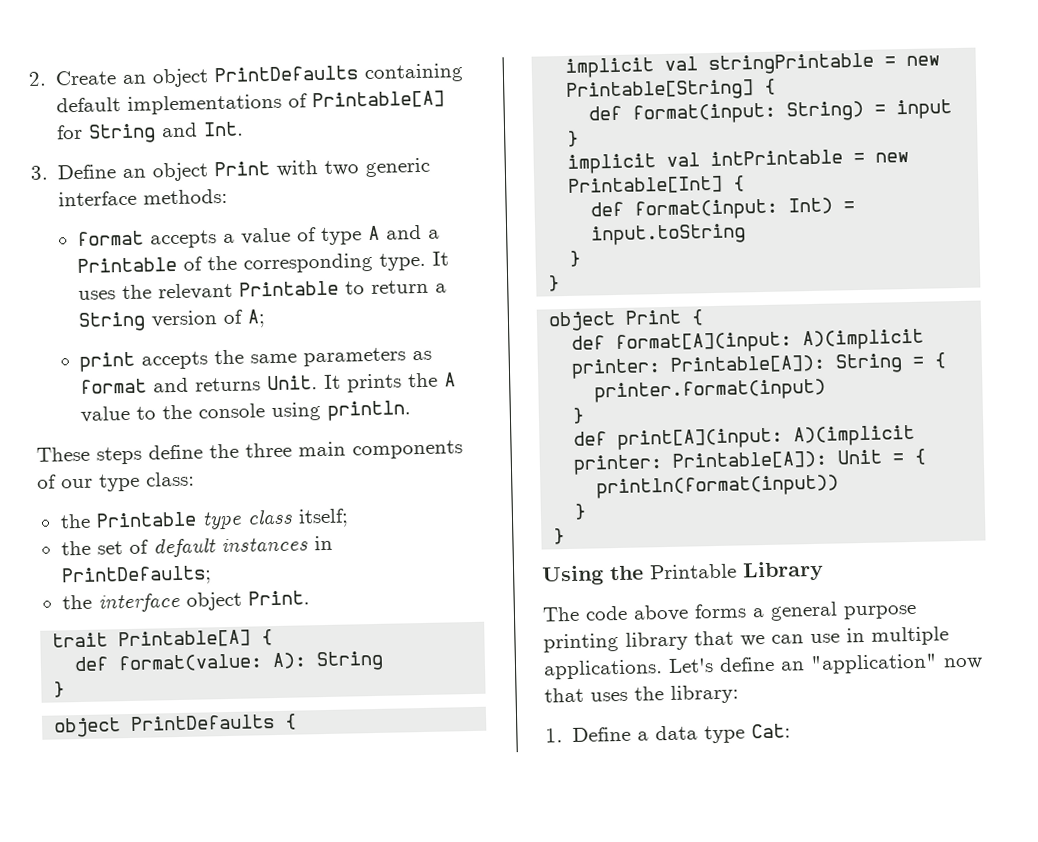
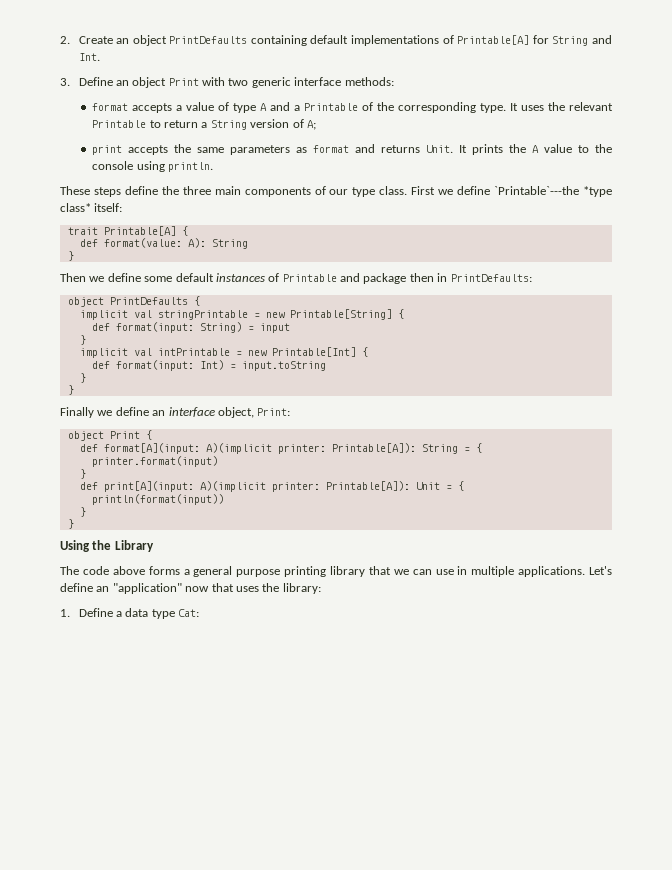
[145,471,195,487] [59,508,349,530] [60,535,333,558] [60,565,212,587] [61,590,310,613] class: // the Printable type class itself; // the set of default instances in PrintDefaults; // the interface object Print. -> [379,186,612,197] [60,203,123,212] class. First we define `Printable`---the *type class* itself:
(66, 689) none -> [60,273,532,284] // Then we define some default instances of Printable and package then in PrintDefaults:
(561, 283) none -> [60,407,291,418] // Finally we define an interface object, Print:
[649,563,737,580] Printable -> (112, 545) none

